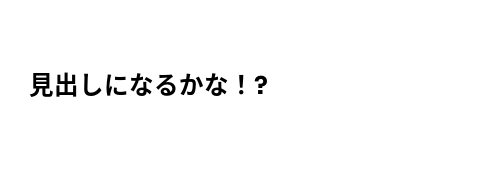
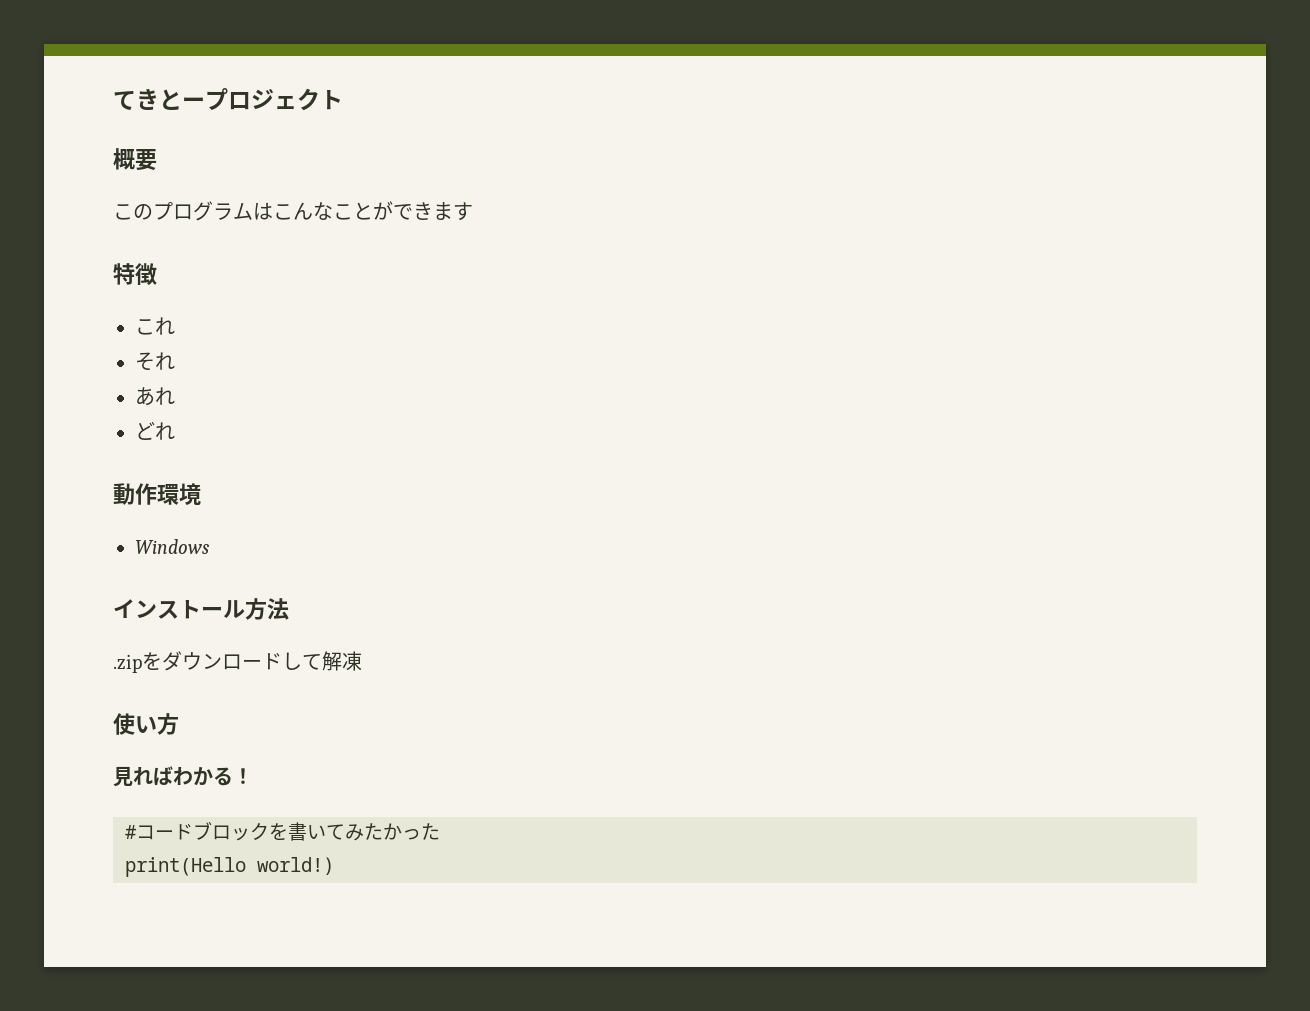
[29,72,268,98] 見出しになるかな！? -> [113,88,343,111] [113,148,157,171] [113,201,473,221] [113,263,157,286] [135,317,175,335] [135,352,175,371] [135,387,175,406] [135,421,175,440] [113,483,201,505] [135,539,209,554] [113,598,289,620] [113,651,362,673] [113,713,179,735] [113,766,253,787] [125,821,440,841] [125,857,334,877] てきとープロジェクト // 概要 // このプログラムはこんなことができます // 特徴 // これ // それ // あれ // どれ // 動作環境 // Windows // インストール方法 // .zipをダウンロードして解凍 // 使い方 // 見ればわかる！ // #コードブロックを書いてみたかった // print(Hello world!)

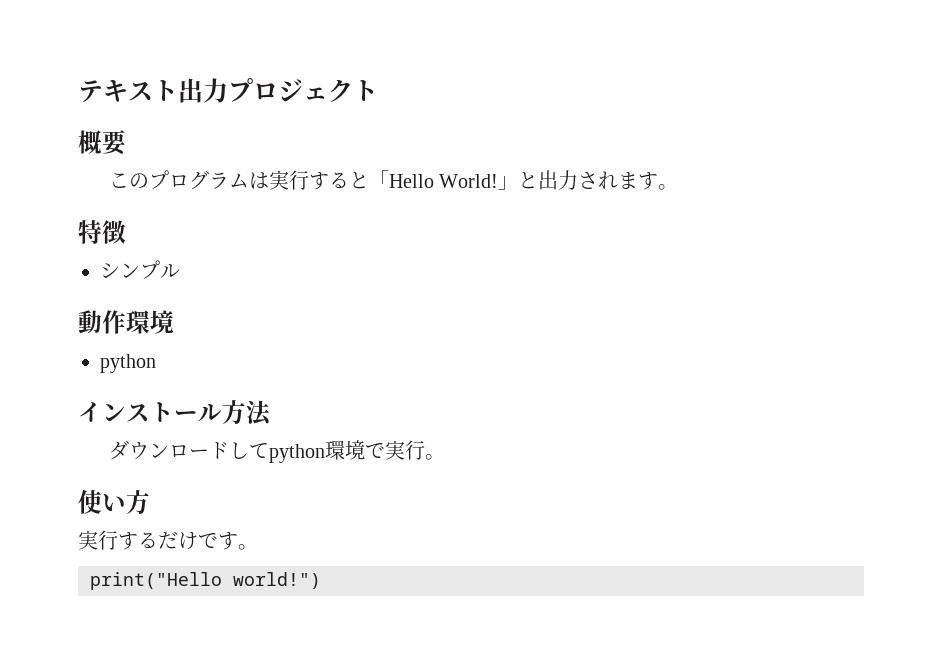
[113,89,205,110] てきとー -> [78,78,228,103] テキスト出力
[273,201,433,220] こんなことができ -> [268,170,619,190] 実行すると「Hello World!」と出力され
(473, 211) none -> [658,184,679,190] 。
[135,317,175,335] [135,352,175,371] [135,387,175,406] [135,421,175,440] これ // それ // あれ // どれ -> [100,260,180,279] シンプル
[135,539,209,554] Windows -> [100,354,156,373] python
[113,652,162,673] .zipを -> (272, 413) none
[322,651,362,671] [113,713,179,735] [113,766,253,787] [125,821,440,841] [125,857,334,877] 解凍 // 使い方 // 見ればわかる！ // #コードブロックを書いてみたかった // print(Hello world!) -> [268,440,445,463] [78,490,150,515] [78,530,258,550] [90,572,321,590] python環境で実行。 // 使い方 // 実行するだけです。 // print("Hello world!")

